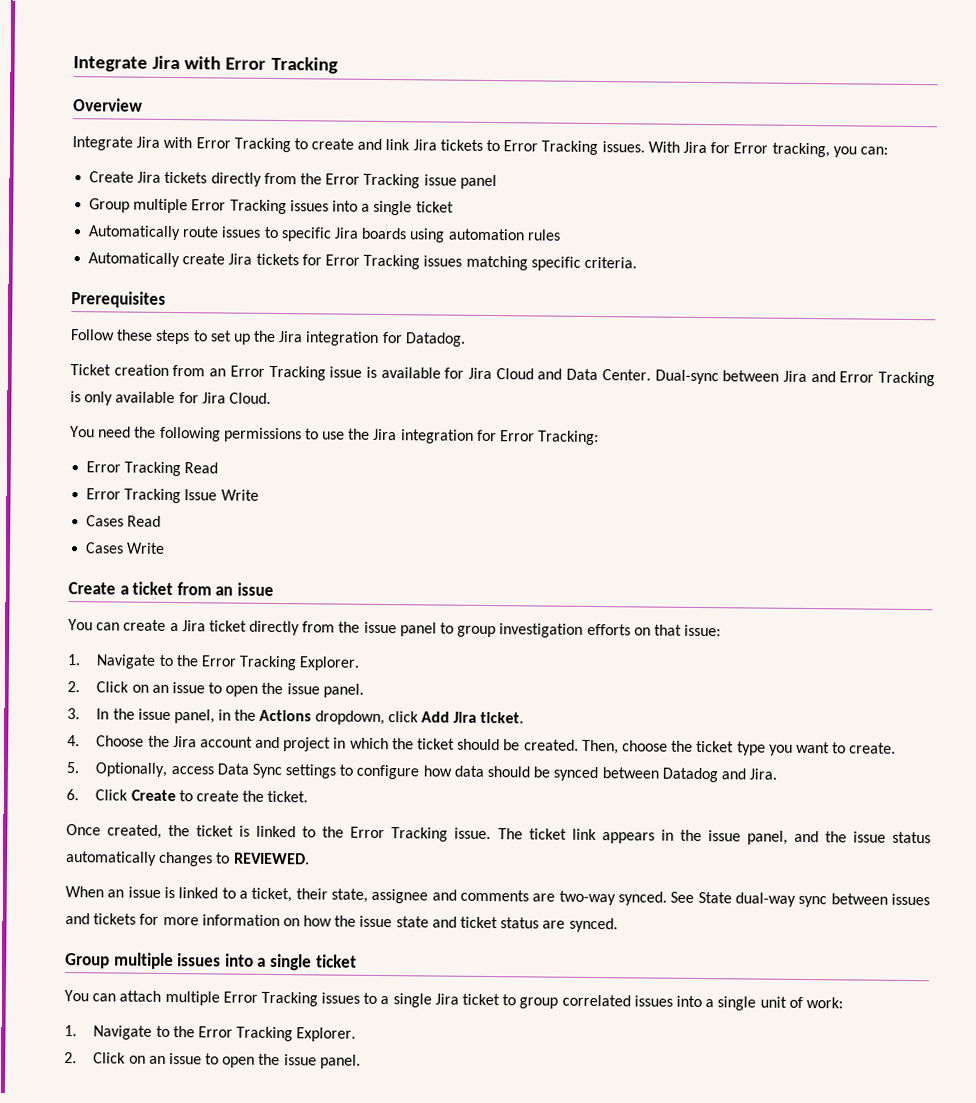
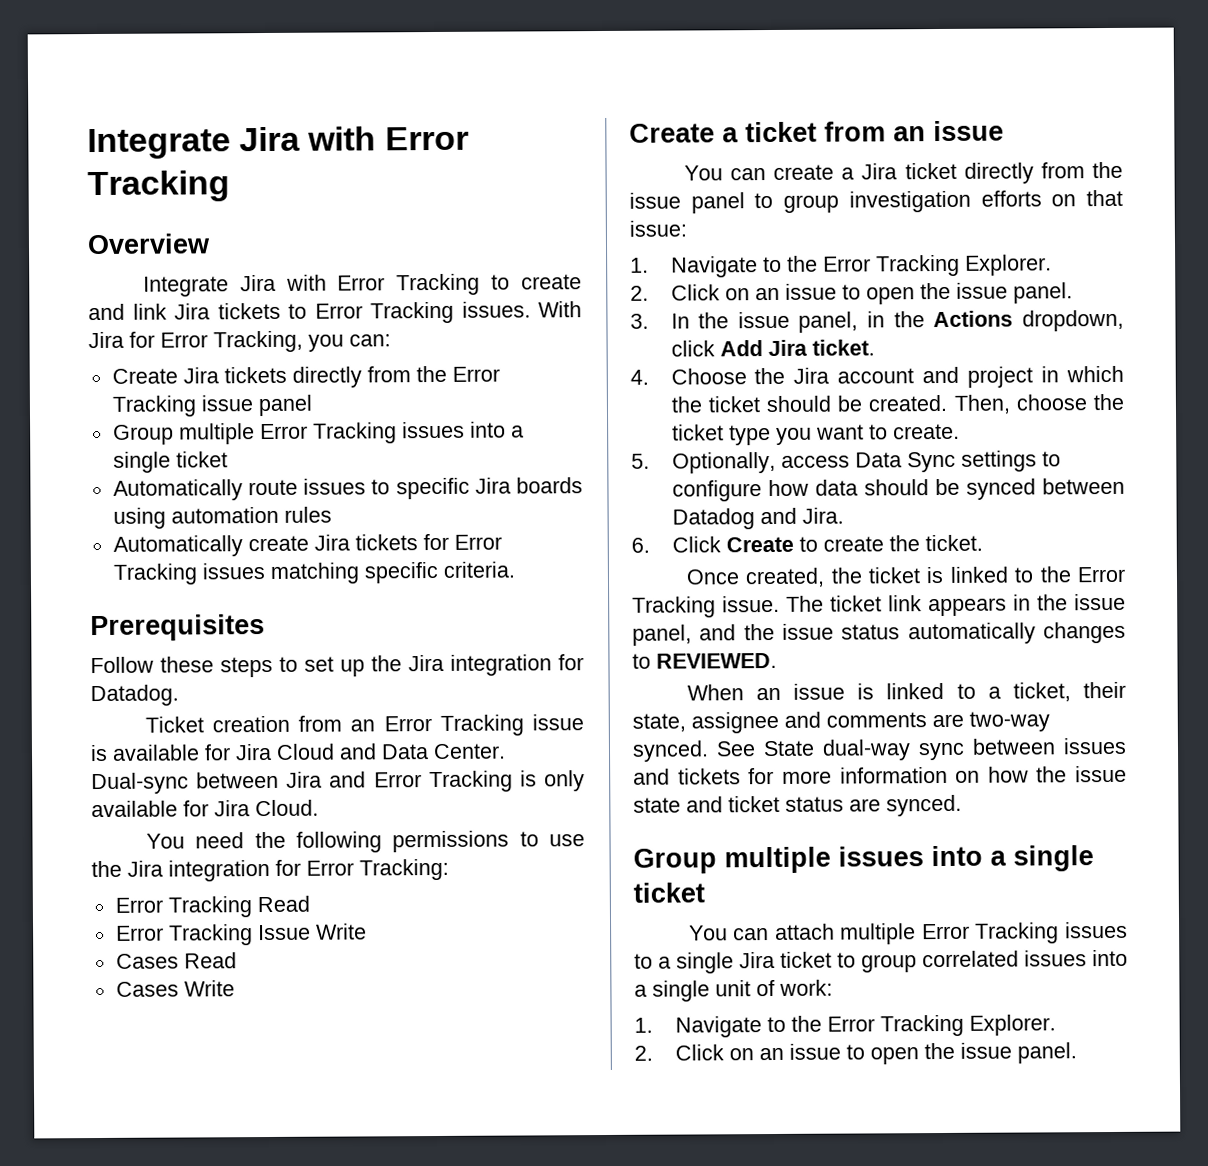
[771,142,830,158] tracking, -> [213,330,303,353] Tracking,

